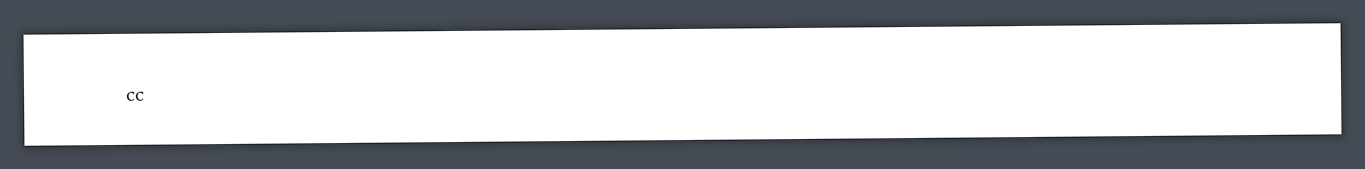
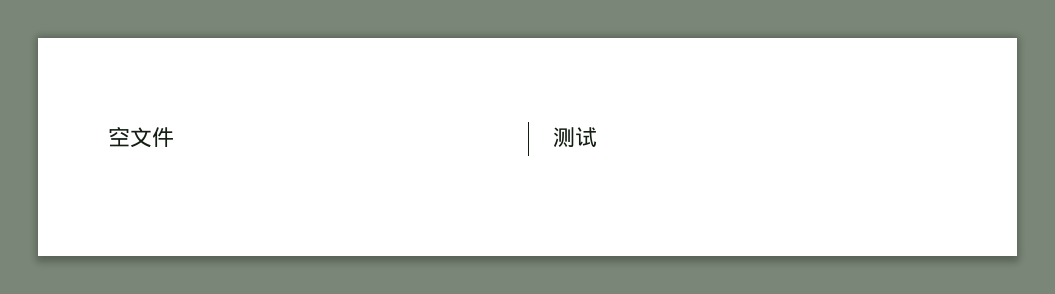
[126,91,145,101] cc -> [108,127,174,148] [553,127,597,148] 空文件 // 测试

